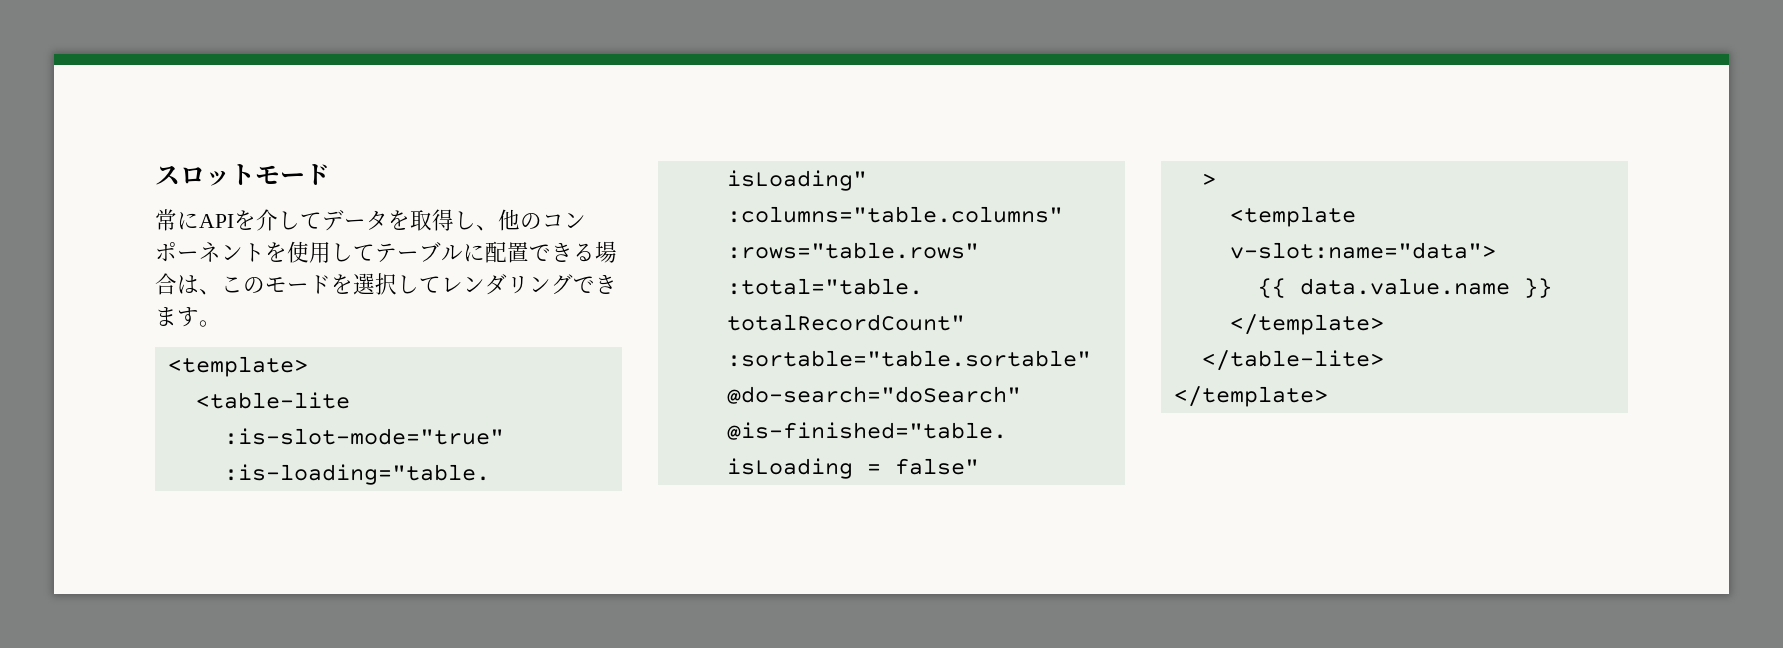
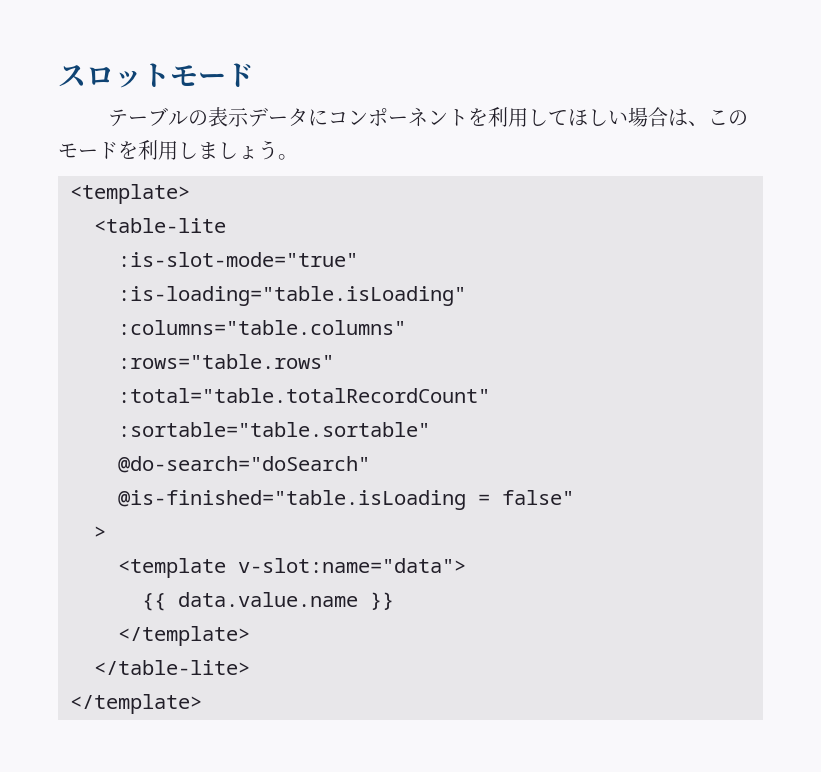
[155,209,586,231] [155,241,595,263] 常にAPIを介してデータを取得し、他のコンポーネントを使用してテーブルに配置できる -> [108,107,629,127] テーブルの表示データにコンポーネントを利用してほしい
[353,273,617,295] [155,307,199,327] 選択してレンダリングできます -> [138,140,278,160] 利用しましょう

